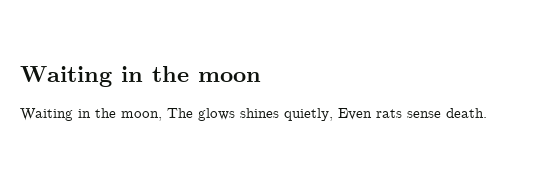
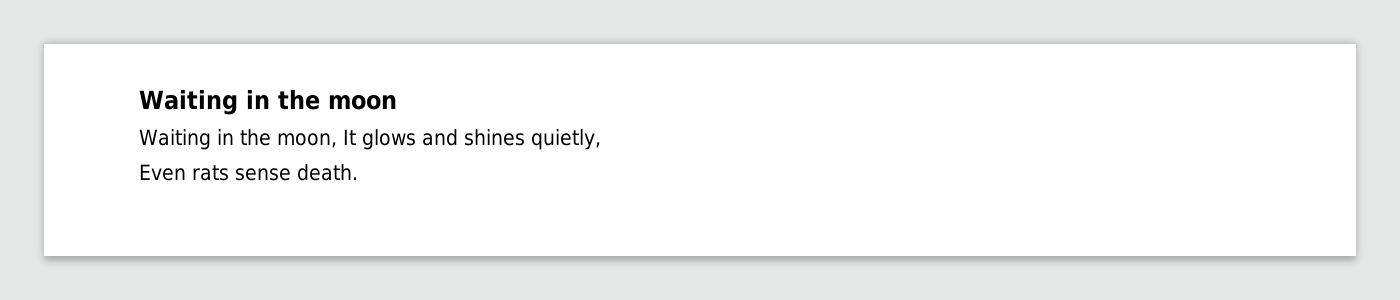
[167,108,235,121] The glows -> [342,129,458,150] It glows and
(333, 114) none -> (601, 139) //

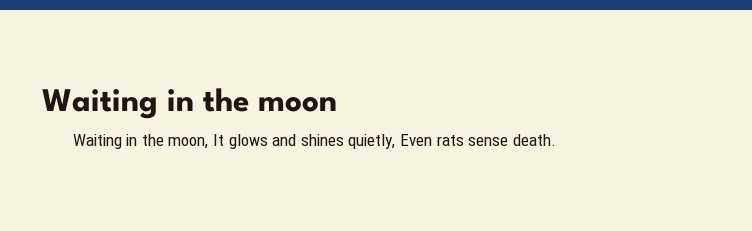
(601, 139) // -> (396, 141) none

